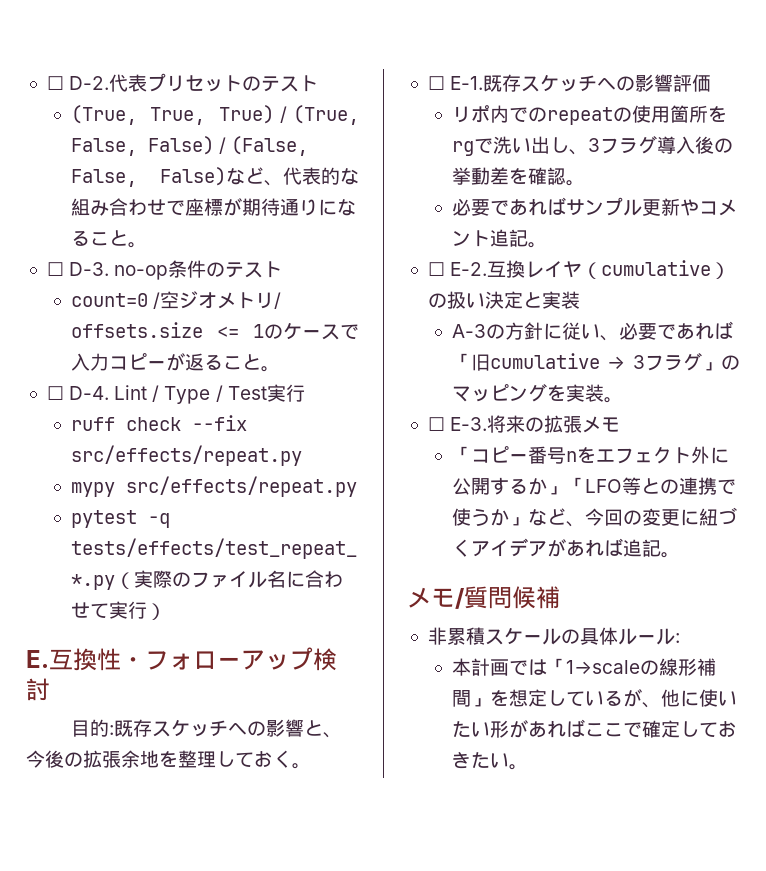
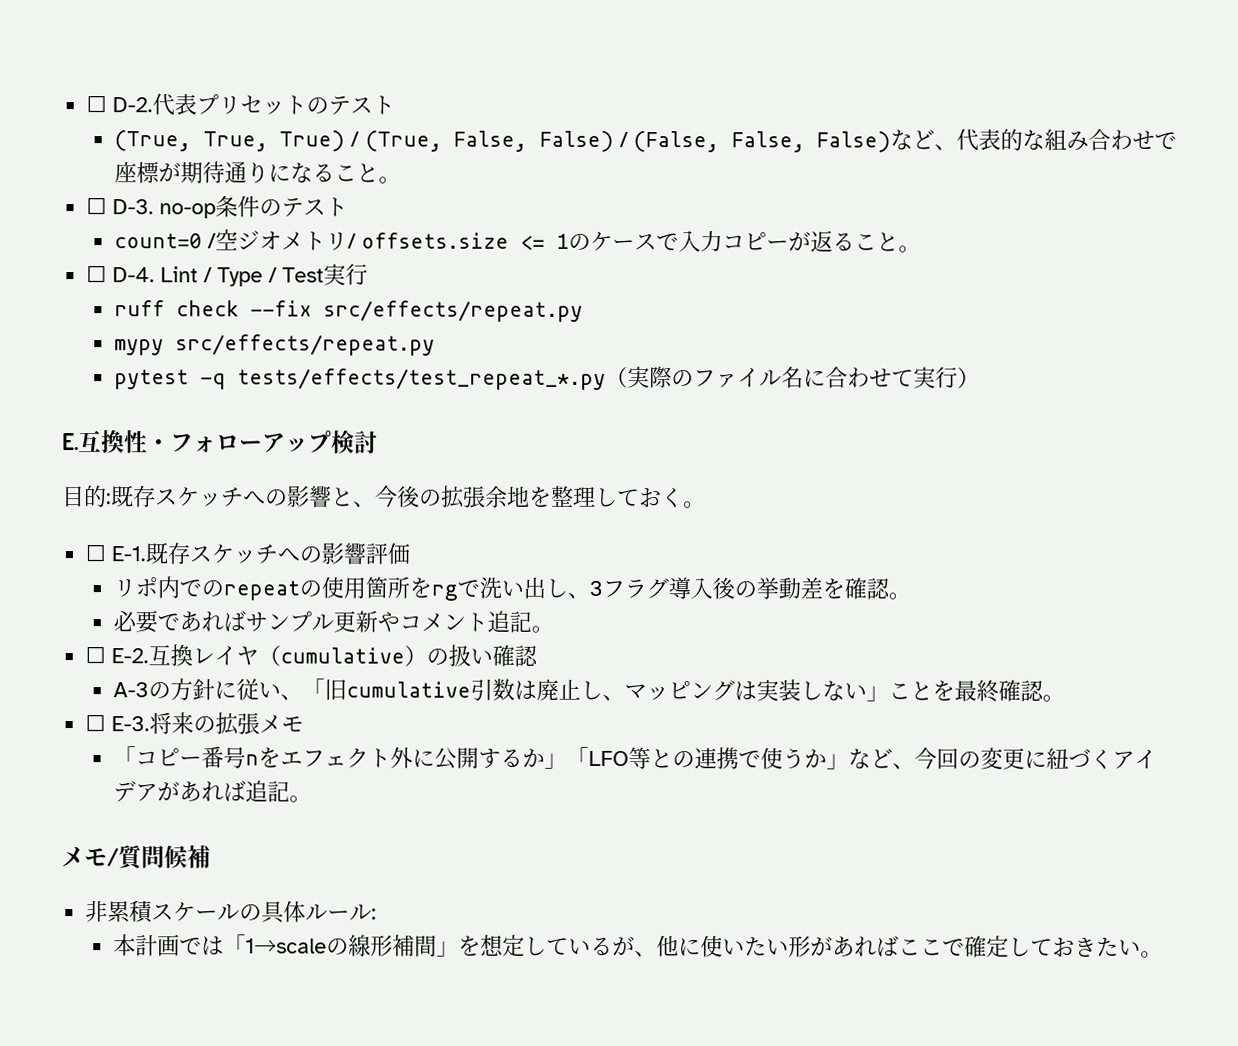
[484,291,580,309] 決定と実装 -> [492,644,539,667] 確認
[618,321,733,340] [451,353,740,371] [451,384,604,402] 必要であれば「旧cumulative → 3フラグ」のマッピングを実装 -> [302,678,1045,703] 「旧cumulative引数は廃止し、マッピングは実装しない」ことを最終確認

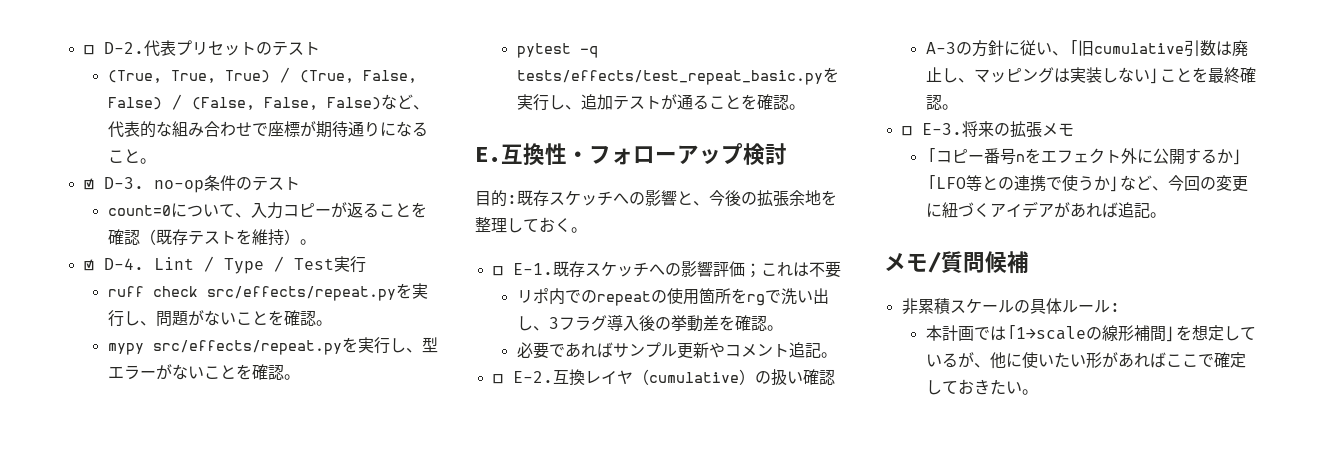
[86,197,108,215] ☐ -> [83,178,94,190] ☑
[207,229,680,251] /空ジオメトリ/ offsets.size <= 1のケースで -> [170,203,251,218] について、
[898,245,922,253] [86,265,108,283] 。 // ☐ -> [410,202,427,218] [107,229,316,246] [83,259,94,271] を確認（既存テストを維持）。 // ☑
[250,300,584,322] [114,334,436,356] [114,366,981,390] --fix src/effects/repeat.py // mypy src/effects/repeat.py // pytest -q tests/effects/test_repeat_*.py（実際のファイル名に合わせて実行） -> [206,283,428,301] [107,310,332,327] [107,337,438,355] [107,364,300,380] [516,43,598,58] [516,67,839,85] [516,94,805,111] src/effects/repeat.pyを実行し、問題がないことを確認。 // mypy src/effects/repeat.pyを実行し、型エラーがないことを確認。 // pytest -q tests/effects/test_repeat_basic.pyを実行し、追加テストが通ることを確認。
(411, 553) none -> [744,261,841,278] ；これは不要

